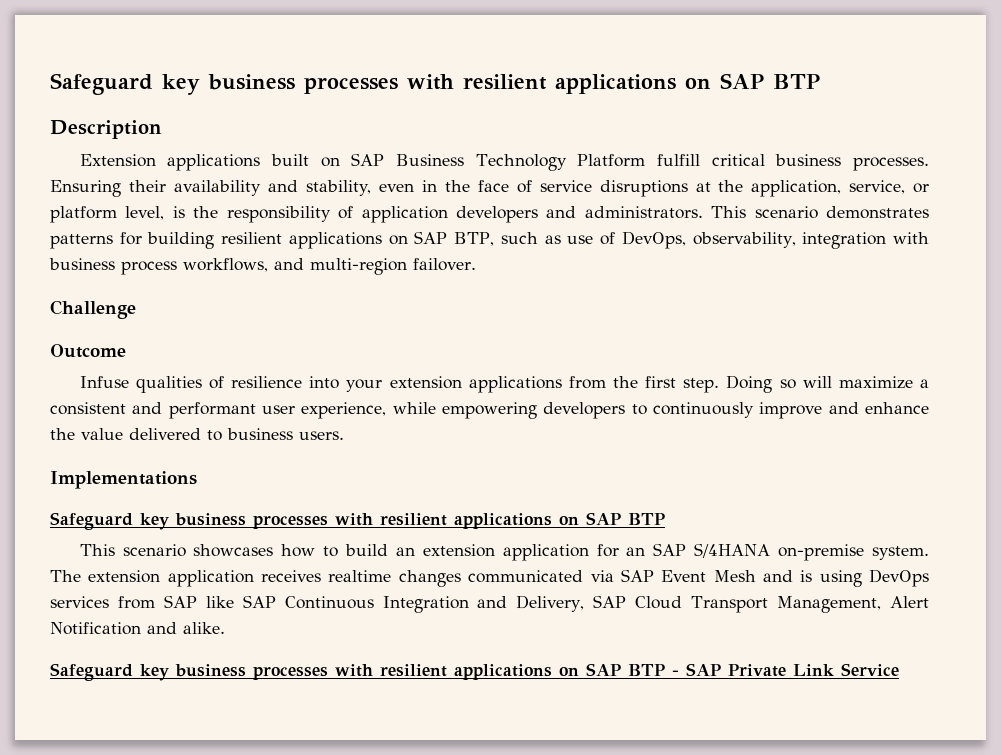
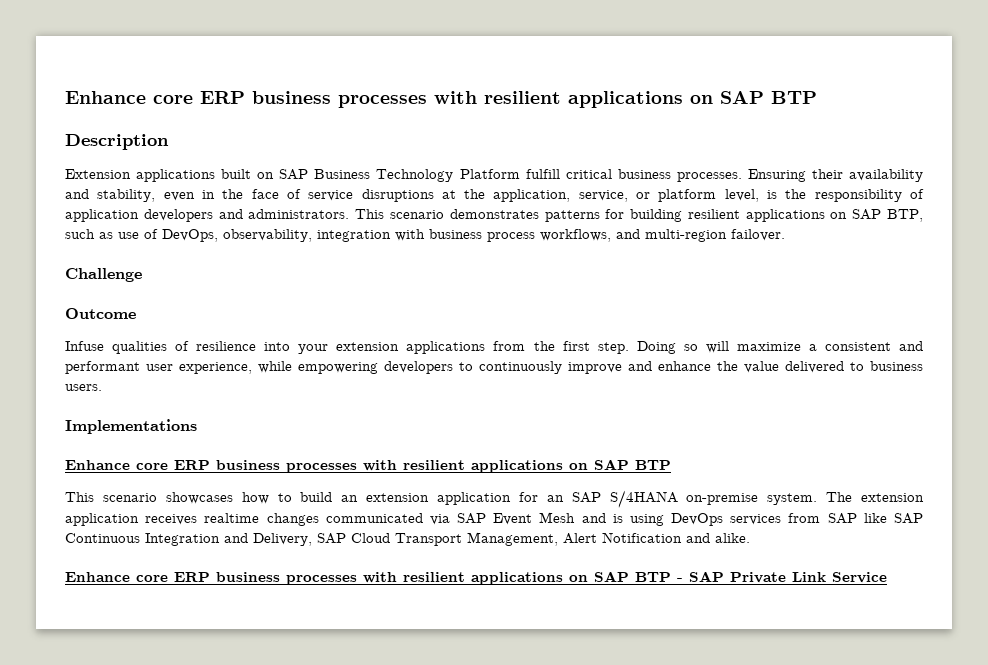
[50,73,200,95] Safeguard key -> [65,91,245,104] Enhance core ERP
[50,512,169,530] Safeguard key -> [65,460,210,470] Enhance core ERP
[50,663,169,681] Safeguard key -> [65,572,210,582] Enhance core ERP

